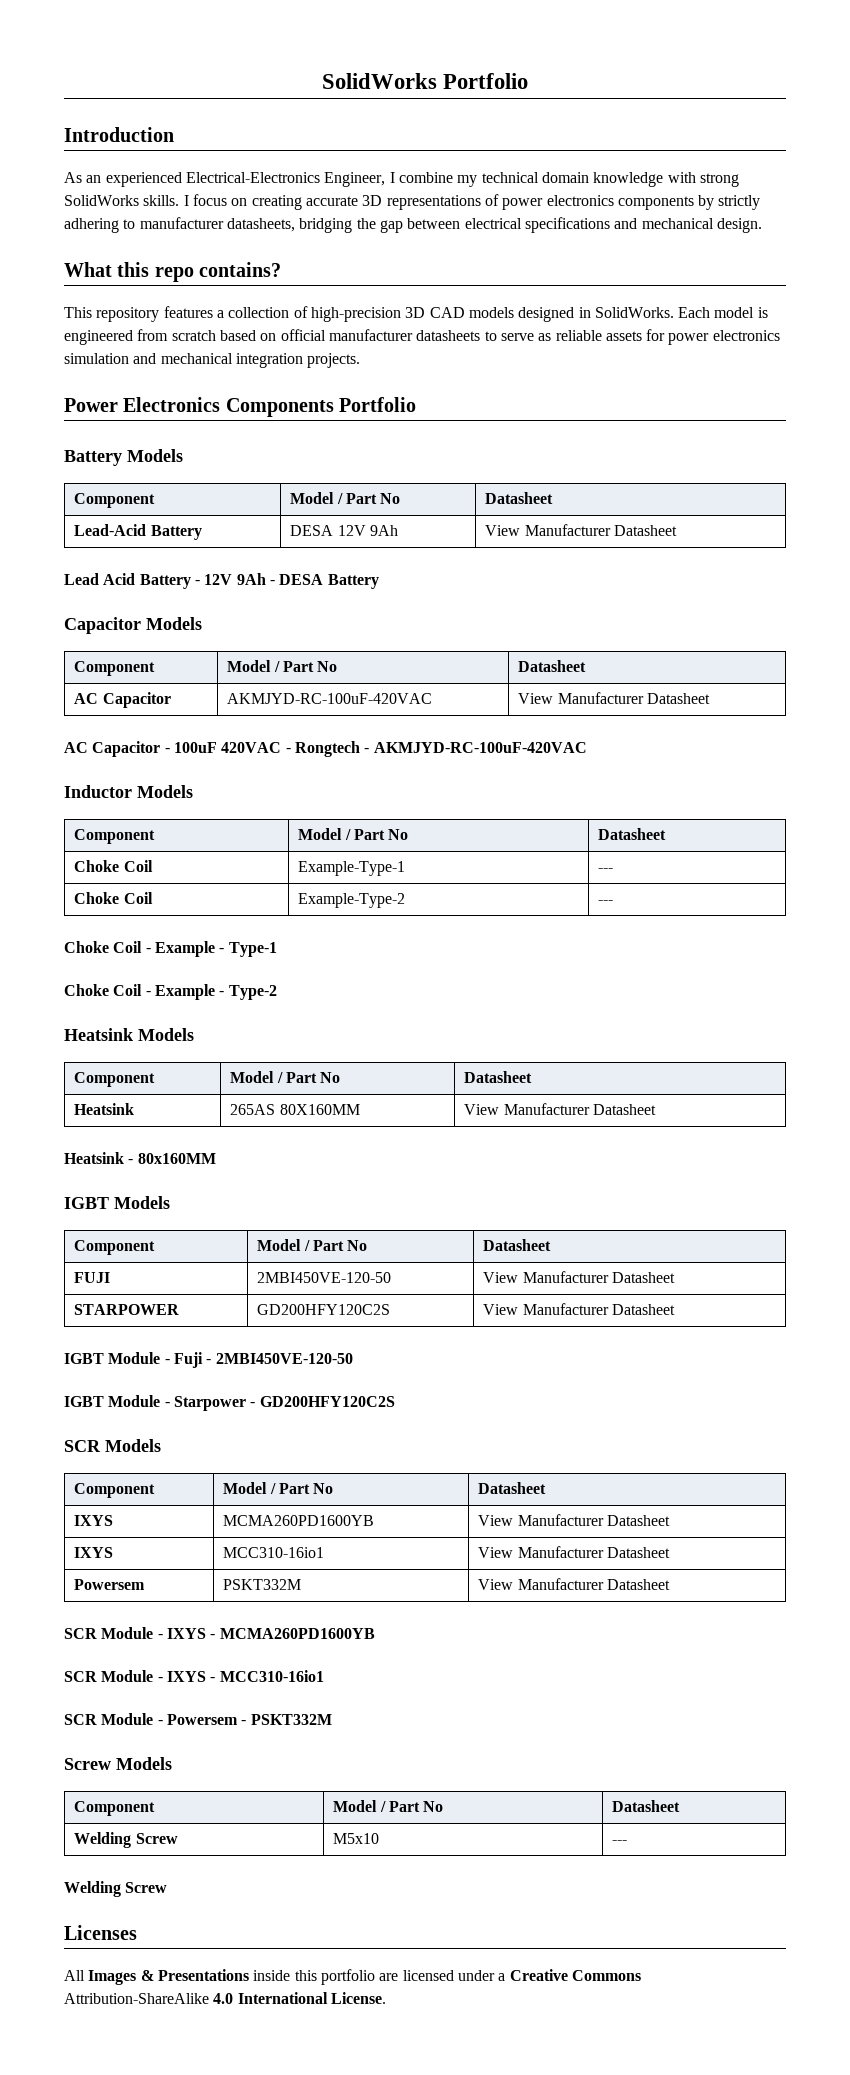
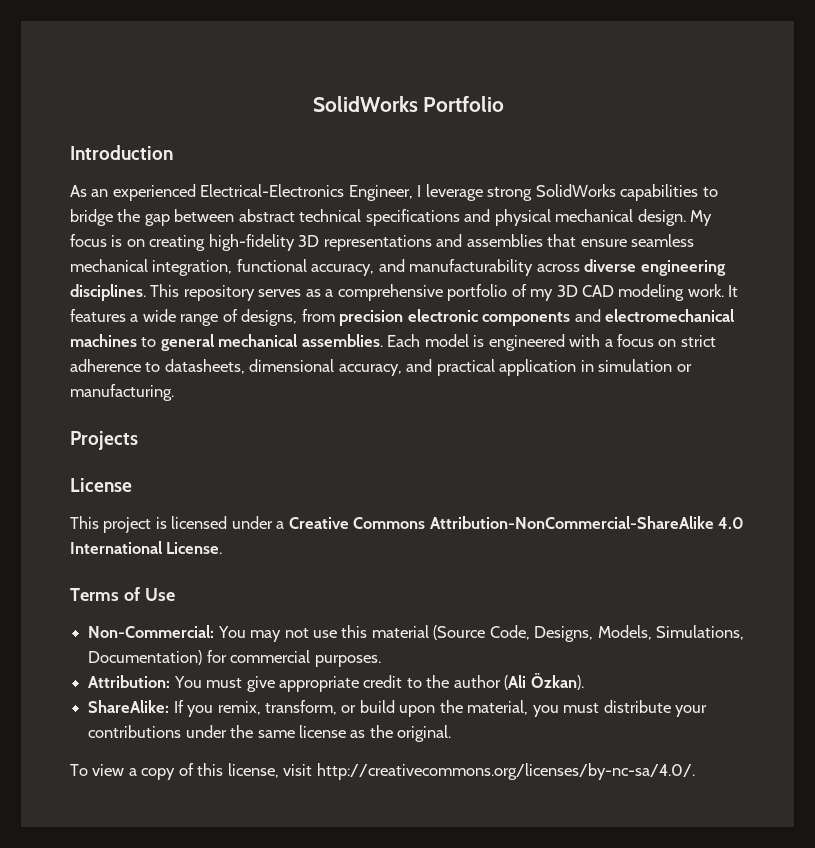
[398,172,739,187] [64,194,761,210] [64,217,353,233] combine my technical domain knowledge with strong SolidWorks skills. I focus on creating accurate 3D representations of power electronics components by strictly adhering to manufacturer datasheets, bridging -> [425,184,718,201] [70,209,113,226] leverage strong SolidWorks capabilities to bridge
[464,218,522,229] electrical -> [238,209,362,222] abstract technical
(638, 223) none -> [494,209,551,226] physical
[64,262,282,282] [64,306,768,322] [64,329,780,345] [64,353,361,368] [64,397,417,417] [64,449,183,466] [74,493,156,508] [290,492,401,504] [485,492,554,504] [74,524,202,540] [290,525,398,536] [485,524,677,536] [64,573,379,589] [64,617,202,634] [74,661,156,676] [227,660,338,672] [518,660,587,672] [74,692,171,708] [227,693,433,704] [518,692,710,704] [64,741,587,757] [64,785,193,798] [74,829,156,844] [298,828,409,840] [598,828,667,840] [74,860,153,872] [298,861,406,876] [598,868,614,872] [74,892,153,904] [298,893,406,908] [598,900,614,904] [64,941,277,957] [64,984,277,1000] [64,1028,194,1041] [74,1072,156,1087] [230,1071,341,1083] [464,1071,533,1083] [74,1103,135,1115] [230,1104,360,1115] [464,1103,656,1115] [64,1152,216,1164] [64,1196,170,1209] [74,1240,156,1255] [257,1239,368,1251] [483,1239,552,1251] [74,1272,111,1283] [257,1272,392,1283] [483,1271,675,1283] [74,1304,180,1315] [257,1304,391,1315] [483,1303,675,1315] [64,1352,353,1368] [64,1395,395,1411] [64,1439,161,1452] [74,1483,156,1498] [223,1482,334,1494] [478,1482,547,1494] [74,1515,114,1526] [223,1515,375,1526] [478,1514,670,1526] [74,1547,114,1558] [223,1547,325,1558] [478,1546,670,1558] [74,1579,146,1590] [223,1579,302,1590] [478,1578,670,1590] [64,1627,375,1639] [64,1670,324,1682] [64,1713,332,1725] [64,1757,172,1770] [74,1801,156,1816] [333,1800,444,1812] [612,1800,681,1812] [74,1832,178,1848] [333,1833,380,1844] [612,1840,628,1844] [64,1881,168,1897] [64,1925,137,1940] [64,1969,399,1985] // What this repo contains? // This repository features a collection of high-precision 3D CAD models designed in SolidWorks. Each model is engineered from scratch based on official manufacturer datasheets to serve as reliable assets for power electronics simulation and mechanical integration projects. // Power Electronics Components Portfolio // Battery Models // Component | Model / Part No | Datasheet // Lead-Acid Battery | DESA 12V 9Ah | View Manufacturer Datasheet // Lead Acid Battery - 12V 9Ah - DESA Battery // Capacitor Models // Component | Model / Part No | Datasheet // AC Capacitor | AKMJYD-RC-100uF-420VAC | View Manufacturer Datasheet // AC Capacitor - 100uF 420VAC - Rongtech - AKMJYD-RC-100uF-420VAC // Inductor Models // Component | Model / Part No | Datasheet // Choke Coil | Example-Type-1 | --- // Choke Coil | Example-Type-2 | --- // Choke Coil - Example - Type-1 // Choke Coil - Example - Type-2 // Heatsink Models // Component | Model / Part No | Datasheet // Heatsink | 265AS 80X160MM | View Manufacturer Datasheet // Heatsink - 80x160MM // IGBT Models // Component | Model / Part No | Datasheet // FUJI | 2MBI450VE-120-50 | View Manufacturer Datasheet // STARPOWER | GD200HFY120C2S | View Manufacturer Datasheet // IGBT Module - Fuji - 2MBI450VE-120-50 // IGBT Module - Starpower - GD200HFY120C2S // SCR Models // Component | Model / Part No | Datasheet // IXYS | MCMA260PD1600YB | View Manufacturer Datasheet // IXYS | MCC310-16io1 | View Manufacturer Datasheet // Powersem | PSKT332M | View Manufacturer Datasheet // SCR Module - IXYS - MCMA260PD1600YB // SCR Module - IXYS - MCC310-16io1 // SCR Module - Powersem - PSKT332M // Screw Models // Component | Model / Part No | Datasheet // Welding Screw | M5x10 | --- // Welding Screw // Licenses // All Images & Presentations inside this portfolio are -> [690,210,713,226] [70,234,695,251] [70,259,726,276] [70,284,739,301] [70,309,735,326] [70,334,716,351] [70,359,692,376] [70,384,174,401] [70,431,138,450] [70,478,132,492] [70,516,167,533] My focus is on creating high-fidelity 3D representations and assemblies that ensure seamless mechanical integration, functional accuracy, and manufacturability across diverse engineering disciplines. This repository serves as a comprehensive portfolio of my 3D CAD modeling work. It features a wide range of designs, from precision electronic components and electromechanical machines to general mechanical assemblies. Each model is engineered with a focus on strict adherence to datasheets, dimensional accuracy, and practical application in simulation or manufacturing. // Projects // License // This project is
[64,1993,209,2004] Attribution-ShareAlike -> [429,516,714,529] Attribution-NonCommercial-ShareAlike
(386, 1998) none -> [70,587,175,601] [88,625,745,642] [88,650,381,667] [88,673,584,692] [88,700,708,717] [88,725,452,742] [70,763,695,780] // Terms of Use // Non-Commercial: You may not use this material (Source Code, Designs, Models, Simulations, Documentation) for commercial purposes. // Attribution: You must give appropriate credit to the author (Ali Özkan). // ShareAlike: If you remix, transform, or build upon the material, you must distribute your contributions under the same license as the original. // To view a copy of this license, visit http://creativecommons.org/licenses/by-nc-sa/4.0/.

